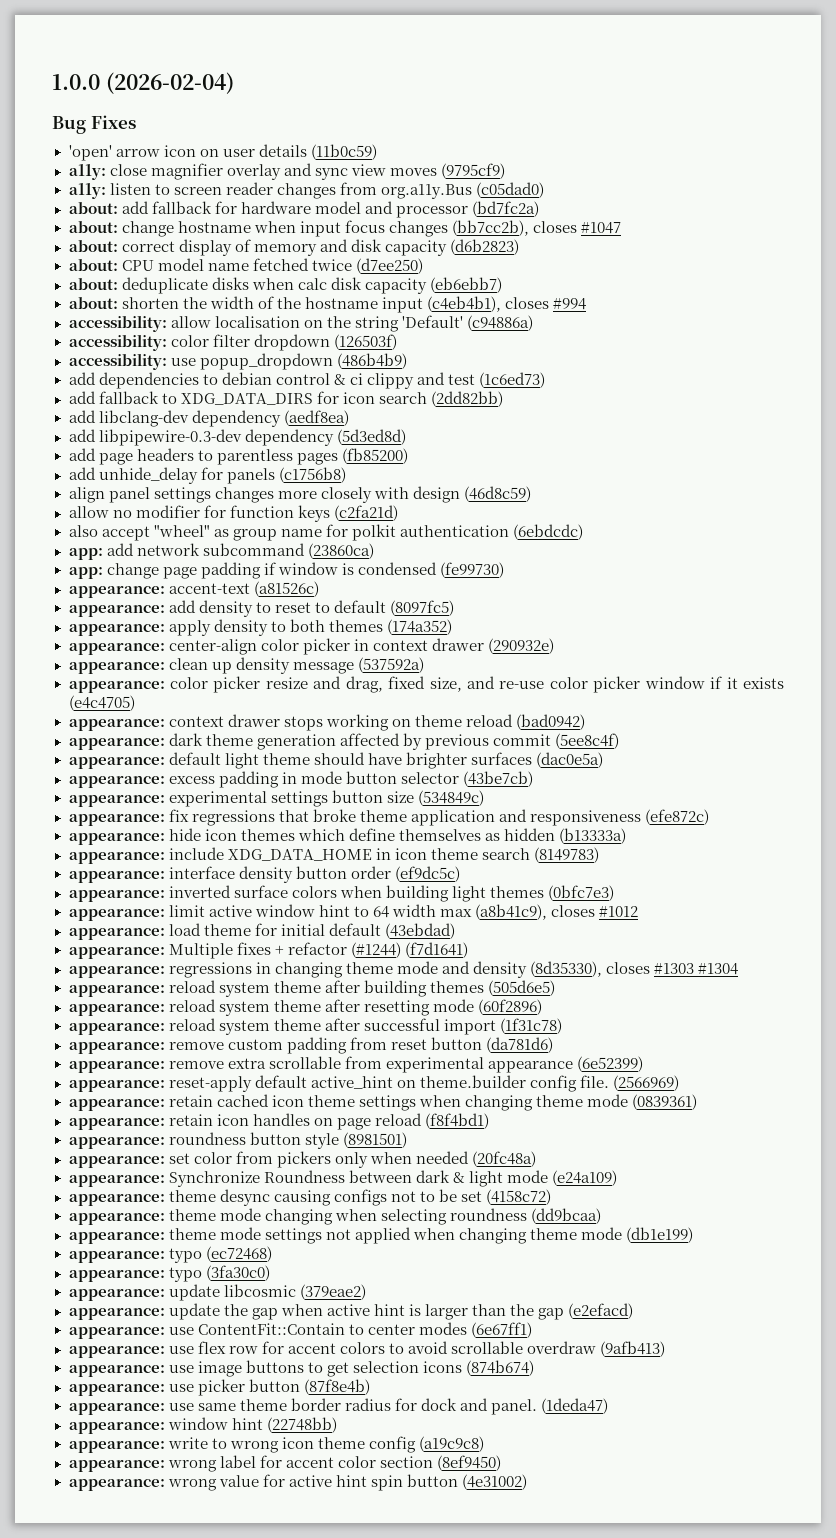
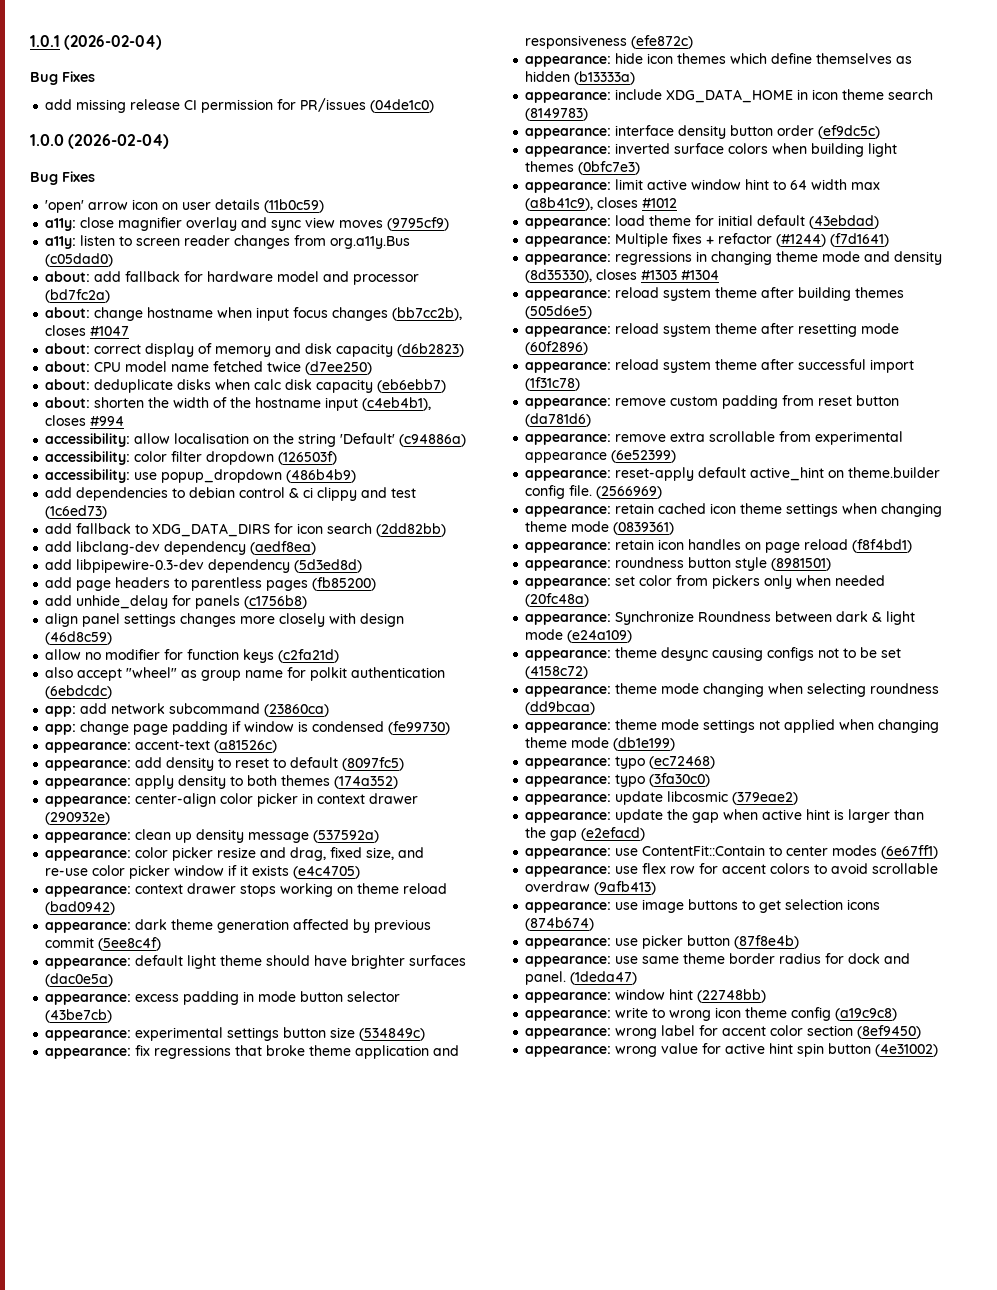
(52, 82) none -> [30,35,163,50] [30,71,95,85] [45,98,435,113] 1.0.1 (2026-02-04) // Bug Fixes // add missing release CI permission for PR/issues (04de1c0) //

